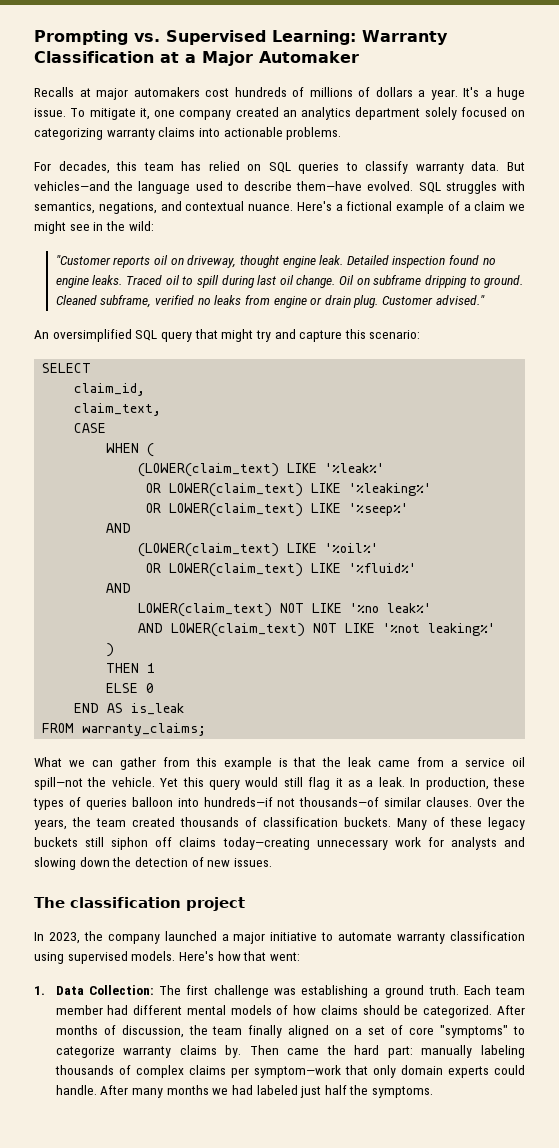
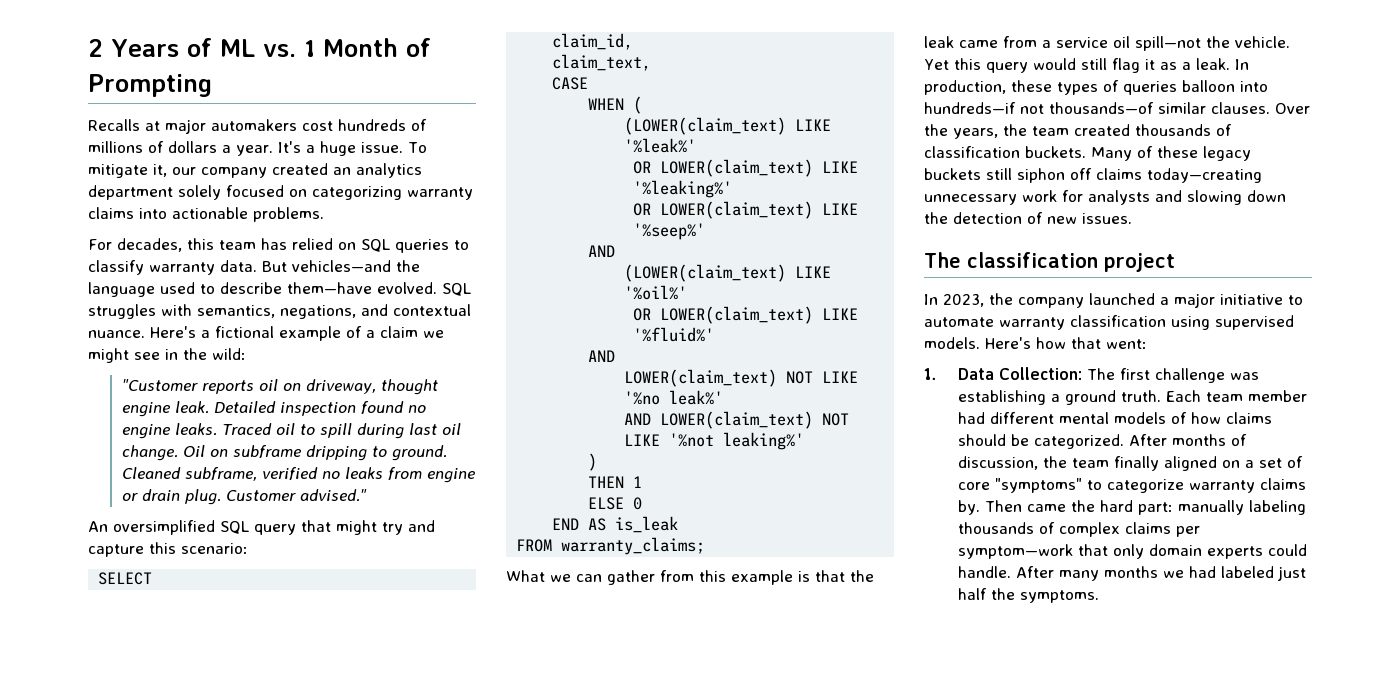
[34,30,448,45] [34,51,359,66] Prompting vs. Supervised Learning: Warranty Classification at a Major Automaker -> [88,38,431,57] [88,74,212,97] 2 Years of ML vs. 1 Month of Prompting
[154,110,175,117] one -> [172,167,196,175] our

